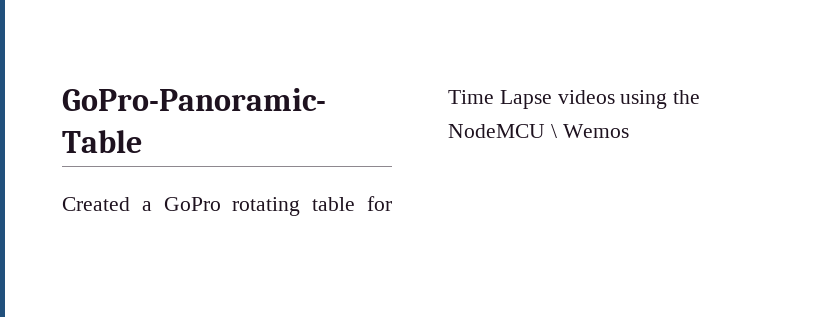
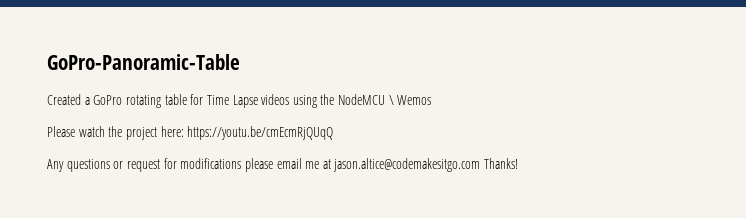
(629, 131) none -> [47,126,334,140] [47,158,519,172] // Please watch the project here: https://youtu.be/cmEcmRjQUqQ // Any questions or request for modifications please email me at jason.altice@codemakesitgo.com Thanks!

